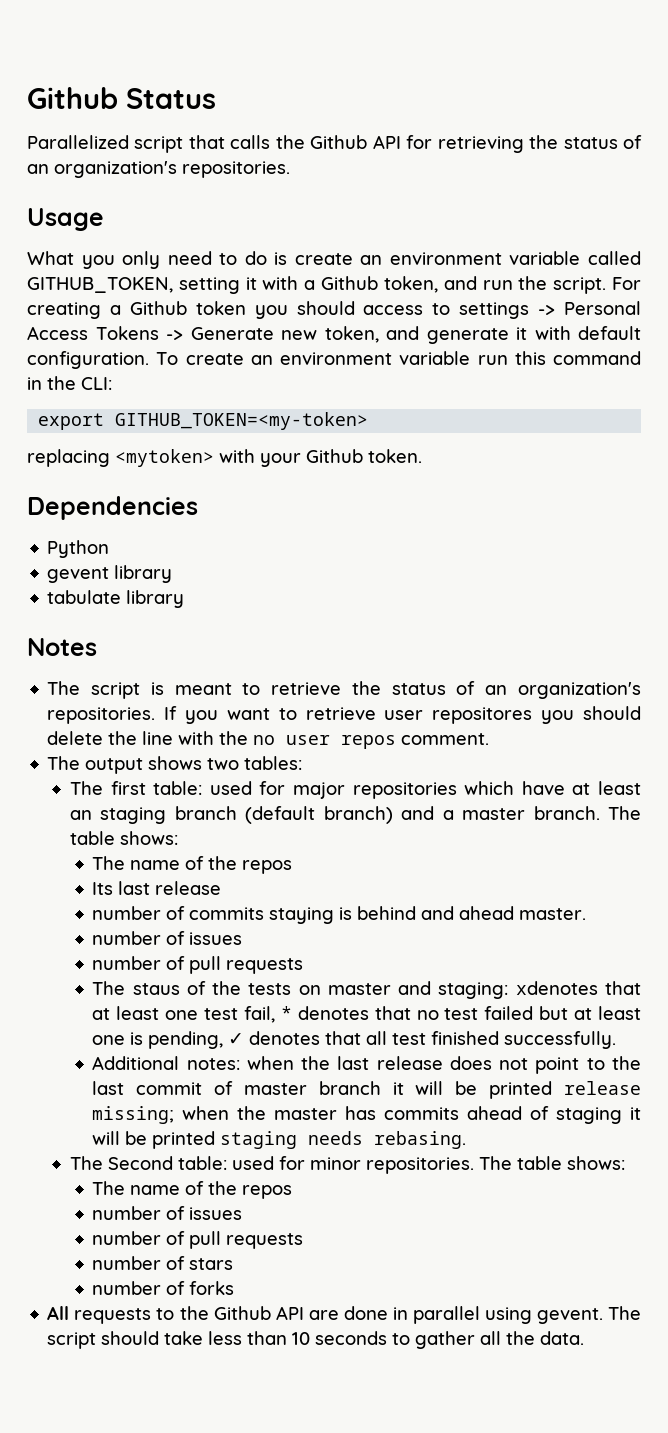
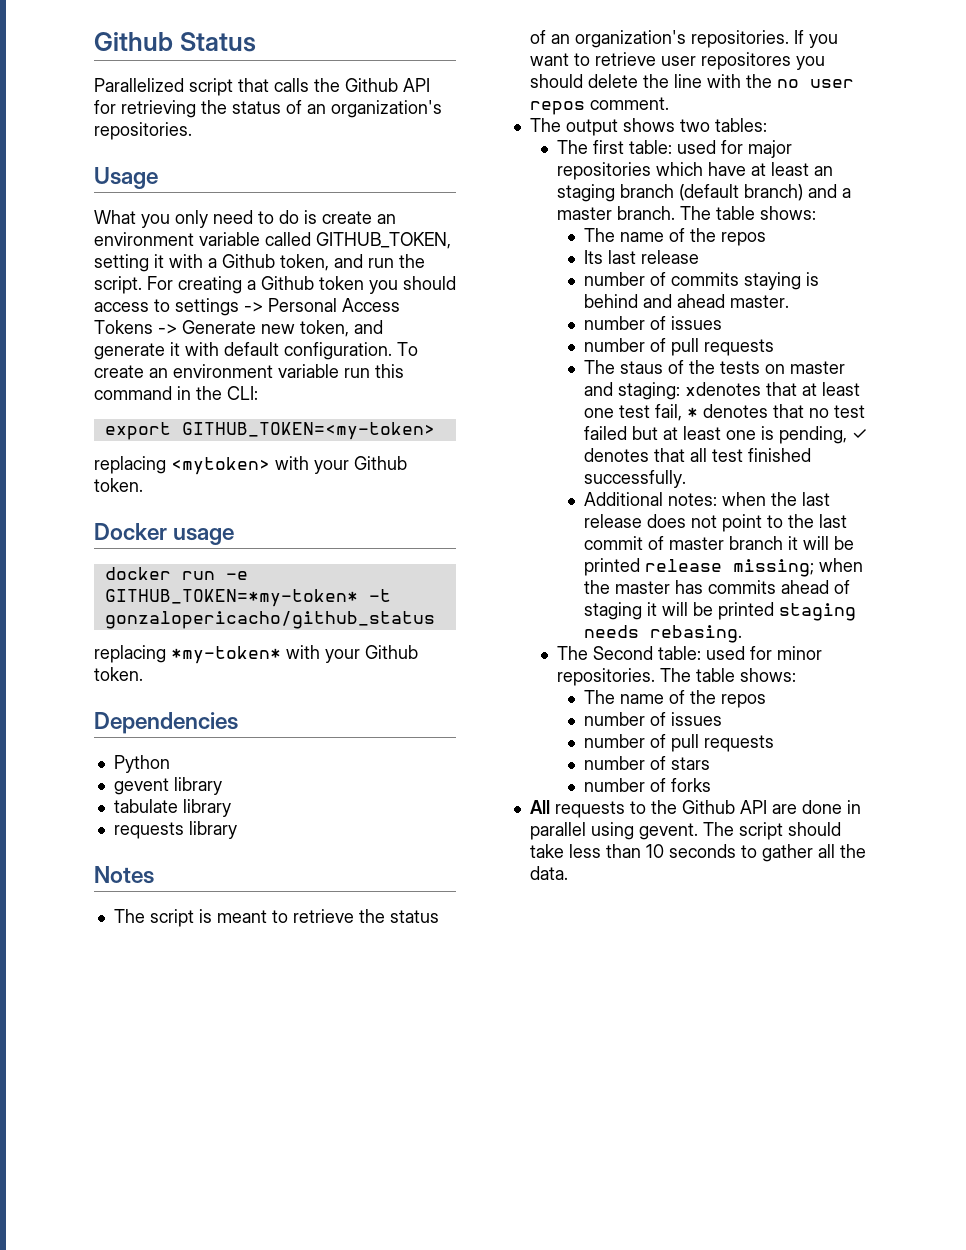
(422, 456) none -> [94,523,235,545] [104,567,248,580] [104,589,391,607] [104,611,435,629] [94,645,418,664] [94,667,143,681] // Docker usage // docker run -e GITHUB_TOKEN=*my-token* -t gonzalopericacho/github_status // replacing *my-token* with your Github token.
(185, 599) none -> [113,821,237,839] // requests library

